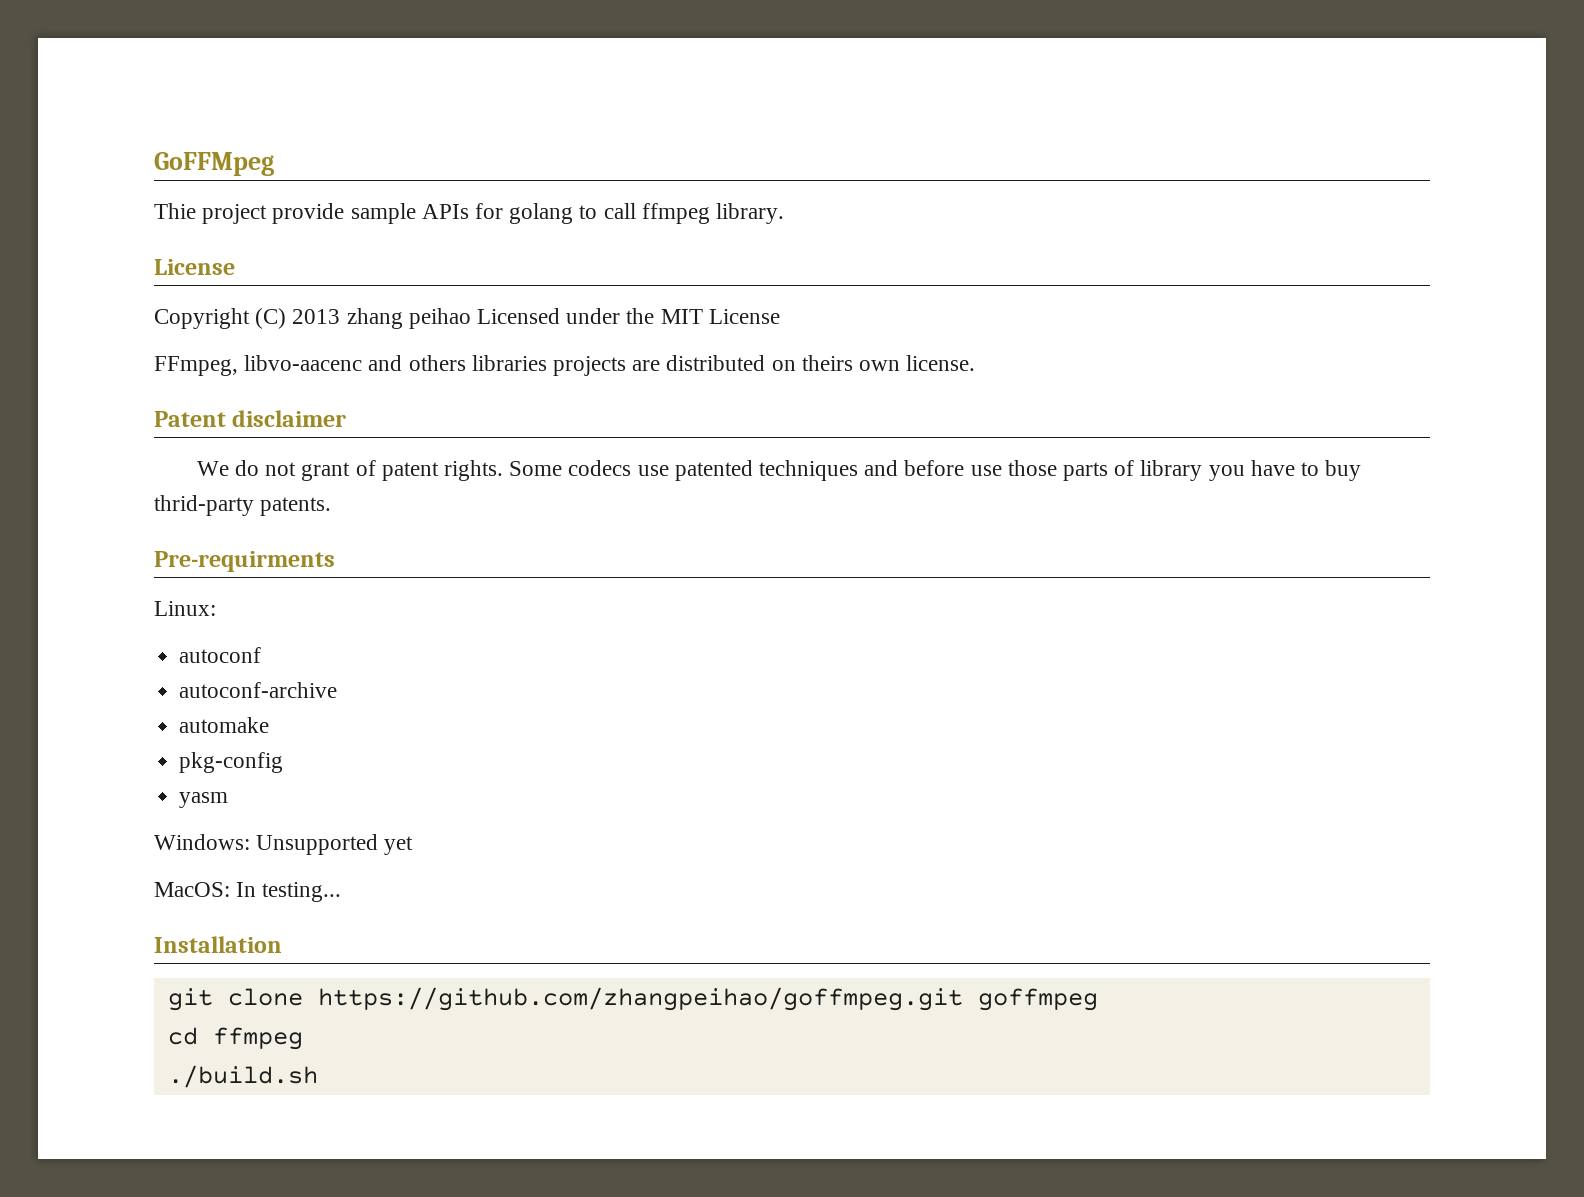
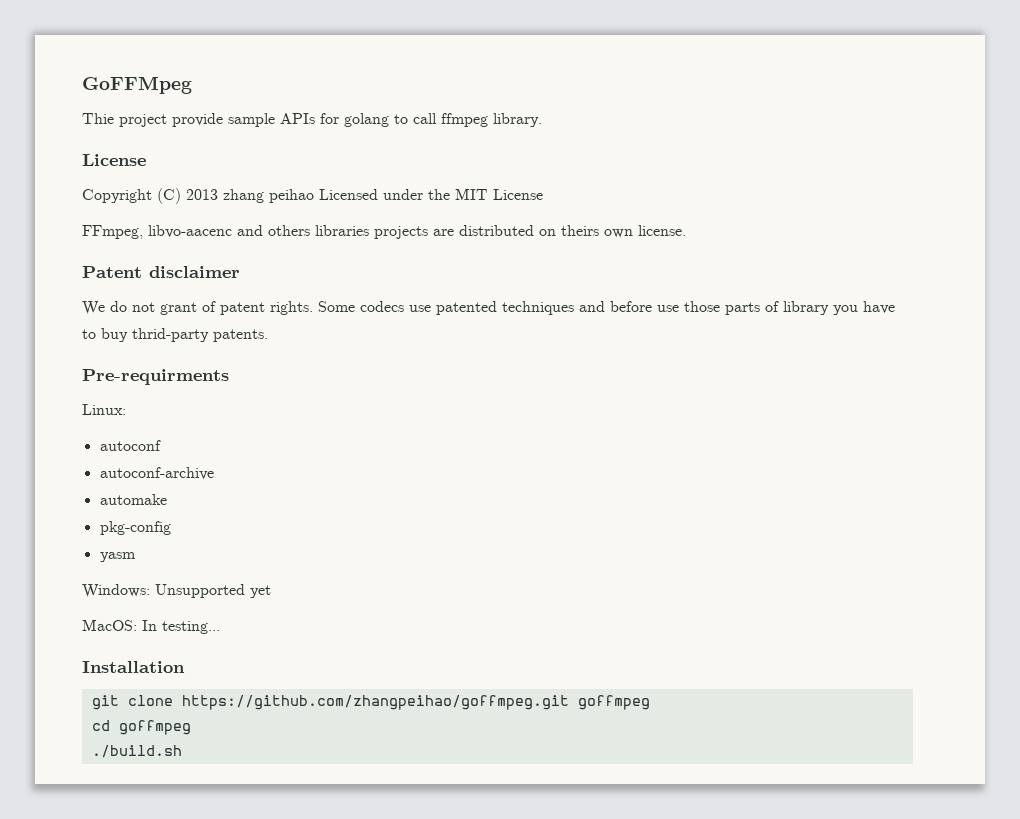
[212,1027,303,1050] ffmpeg -> [118,720,191,735] goffmpeg

